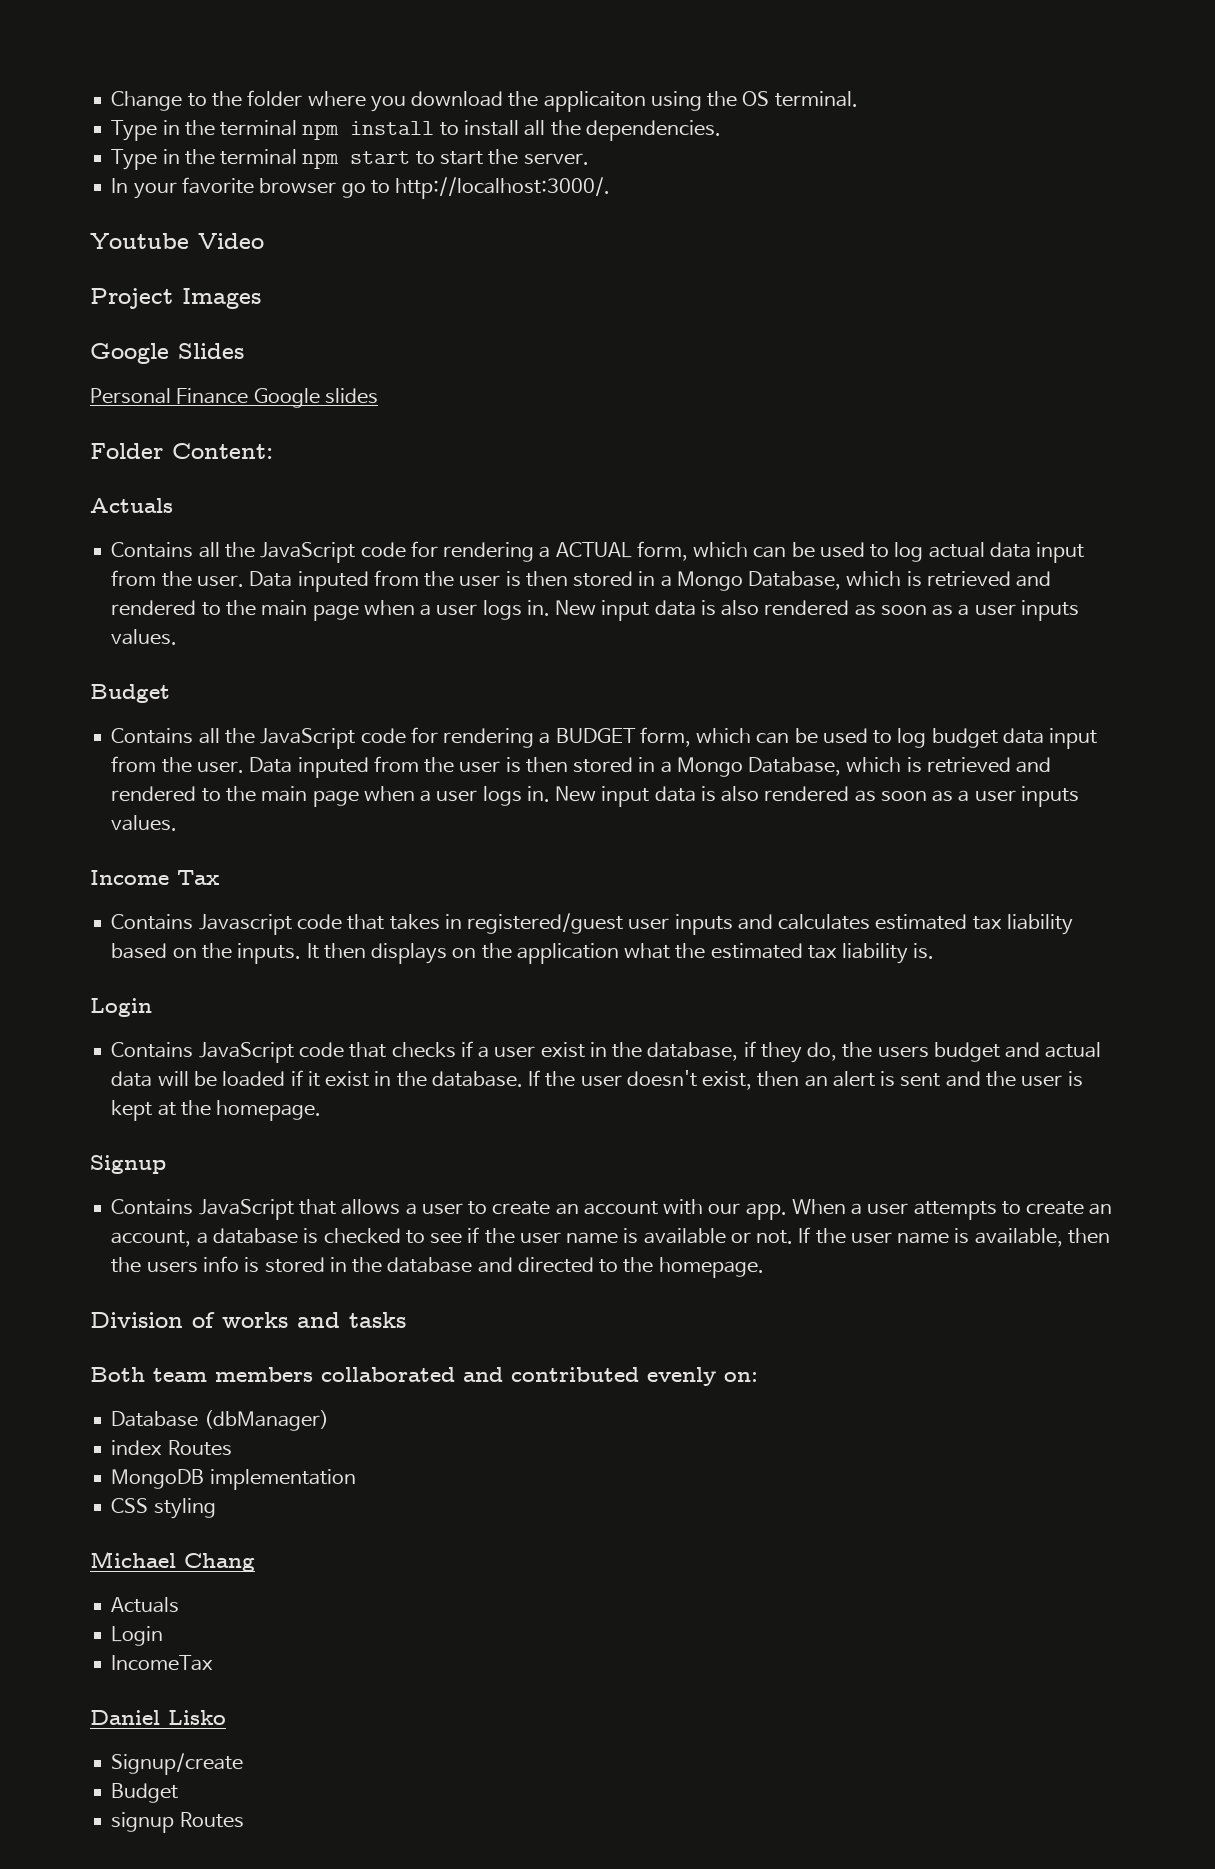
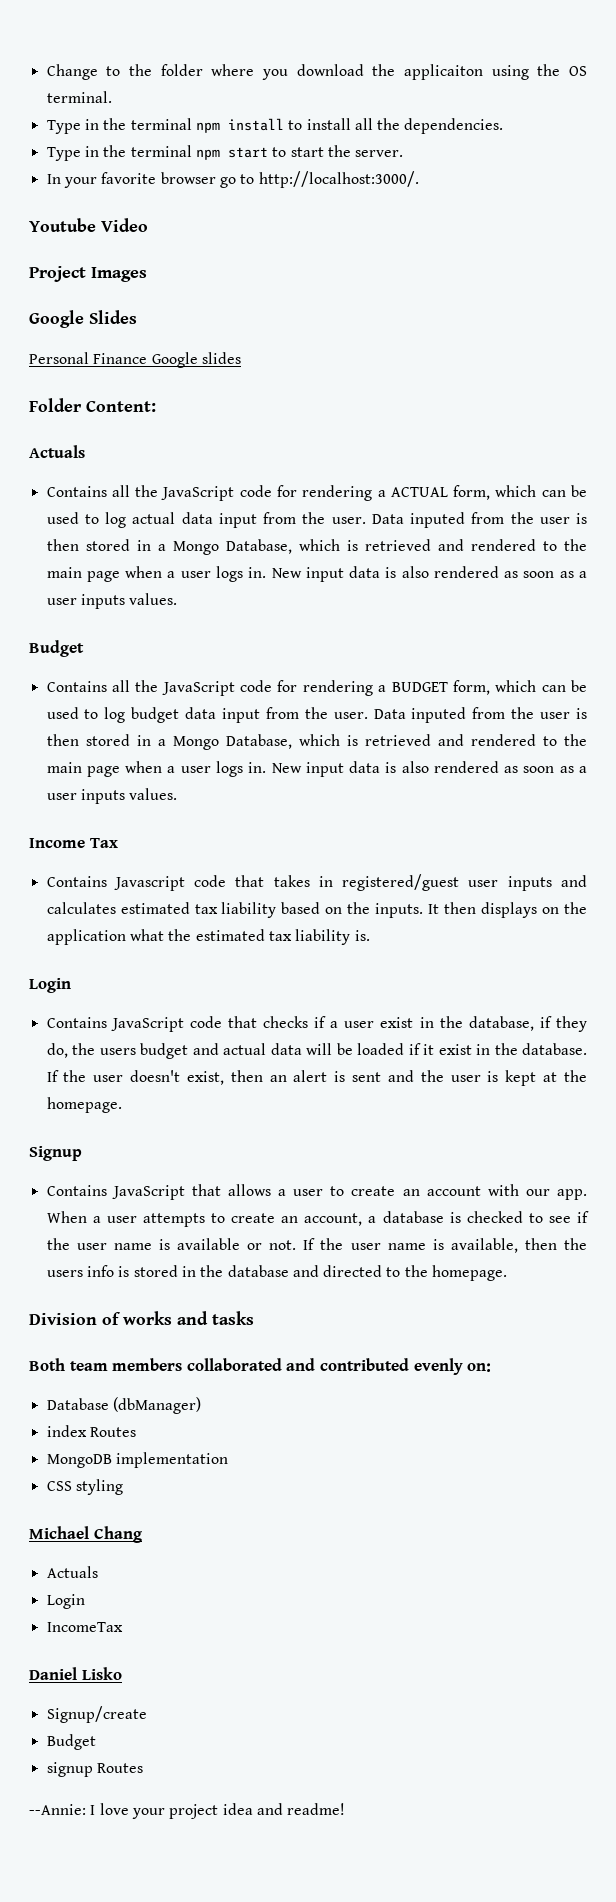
(244, 1820) none -> [29,1803,346,1819] // --Annie: I love your project idea and readme!

